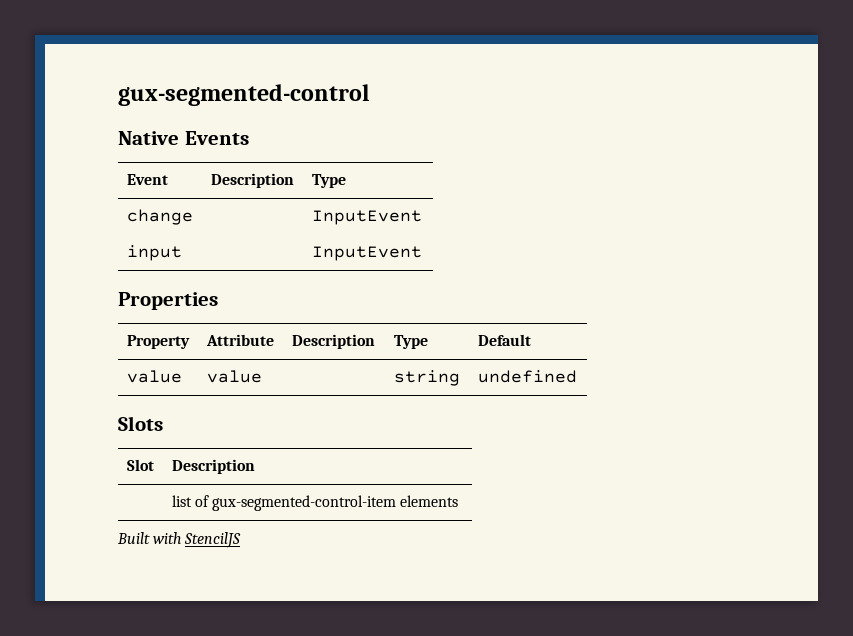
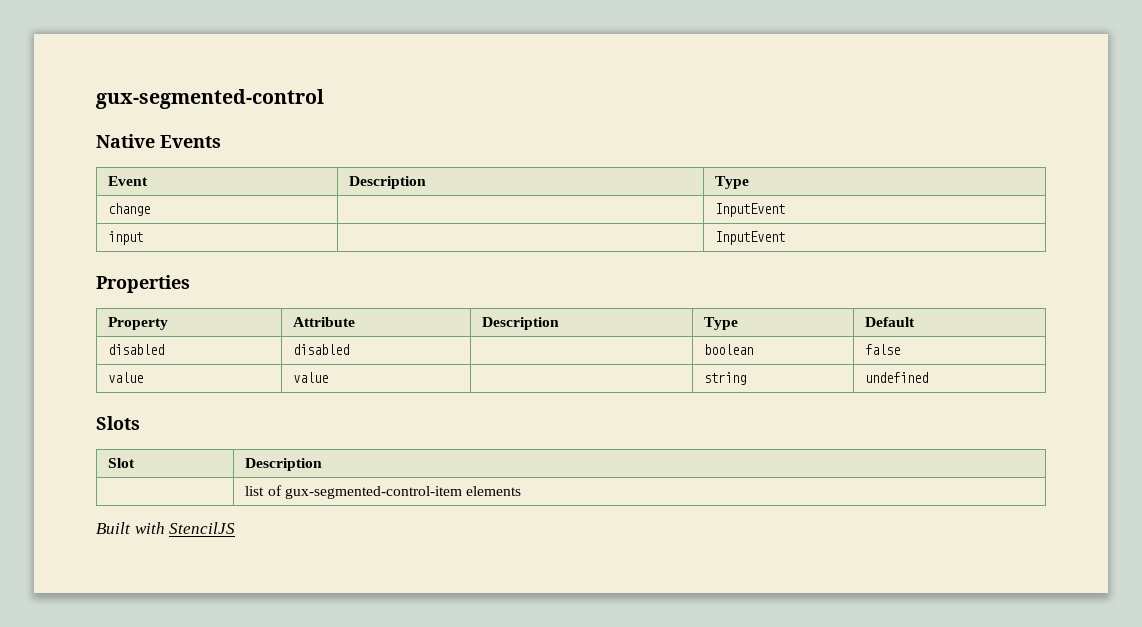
(531, 340) none -> [108,344,165,355] [293,344,350,355] [704,344,754,355] [865,344,901,355] // disabled | disabled | | boolean | false

